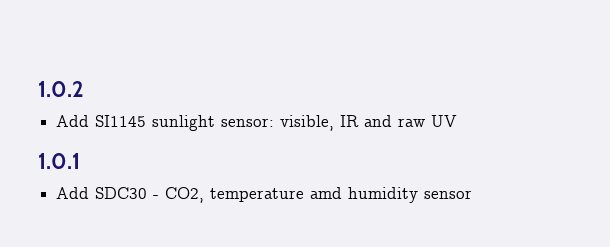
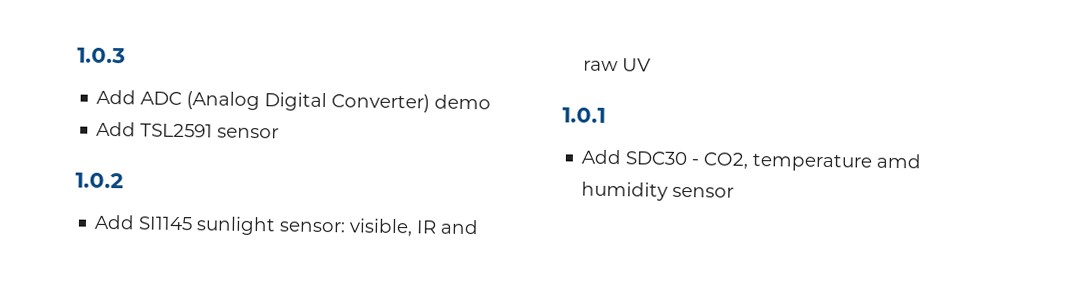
(38, 89) none -> [77,47,126,64] [96,89,492,113] [96,121,280,139] 1.0.3 // Add ADC (Analog Digital Converter) demo // Add TSL2591 sensor //

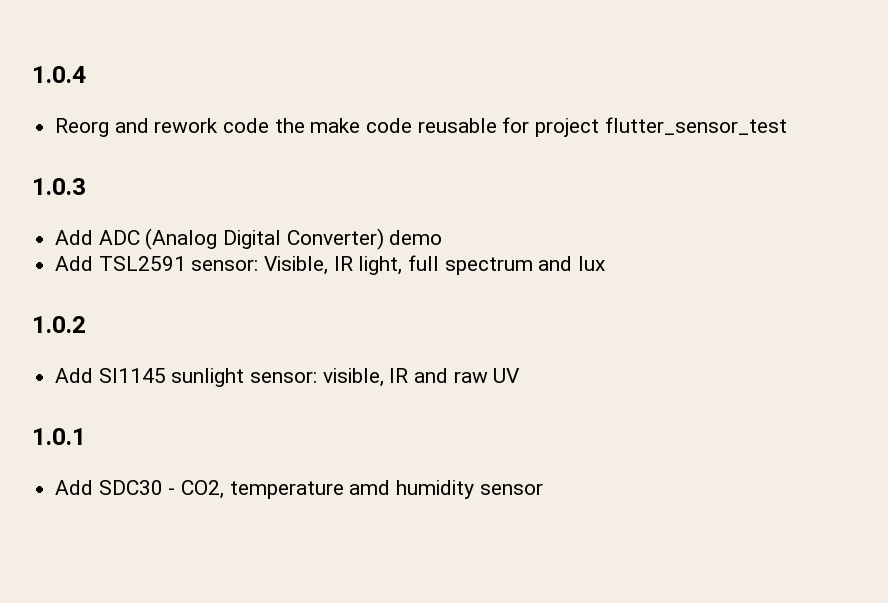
(77, 55) none -> [32,66,86,83] [55,117,787,137] 1.0.4 // Reorg and rework code the make code reusable for project flutter_sensor_test //
[217,127,280,139] sensor -> [191,255,606,275] sensor: Visible, IR light, full spectrum and lux

